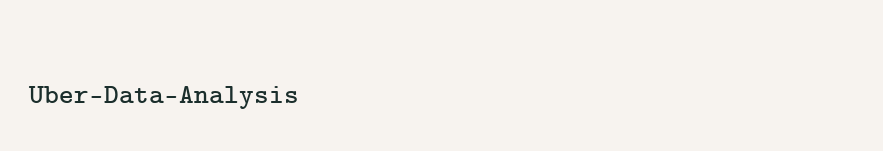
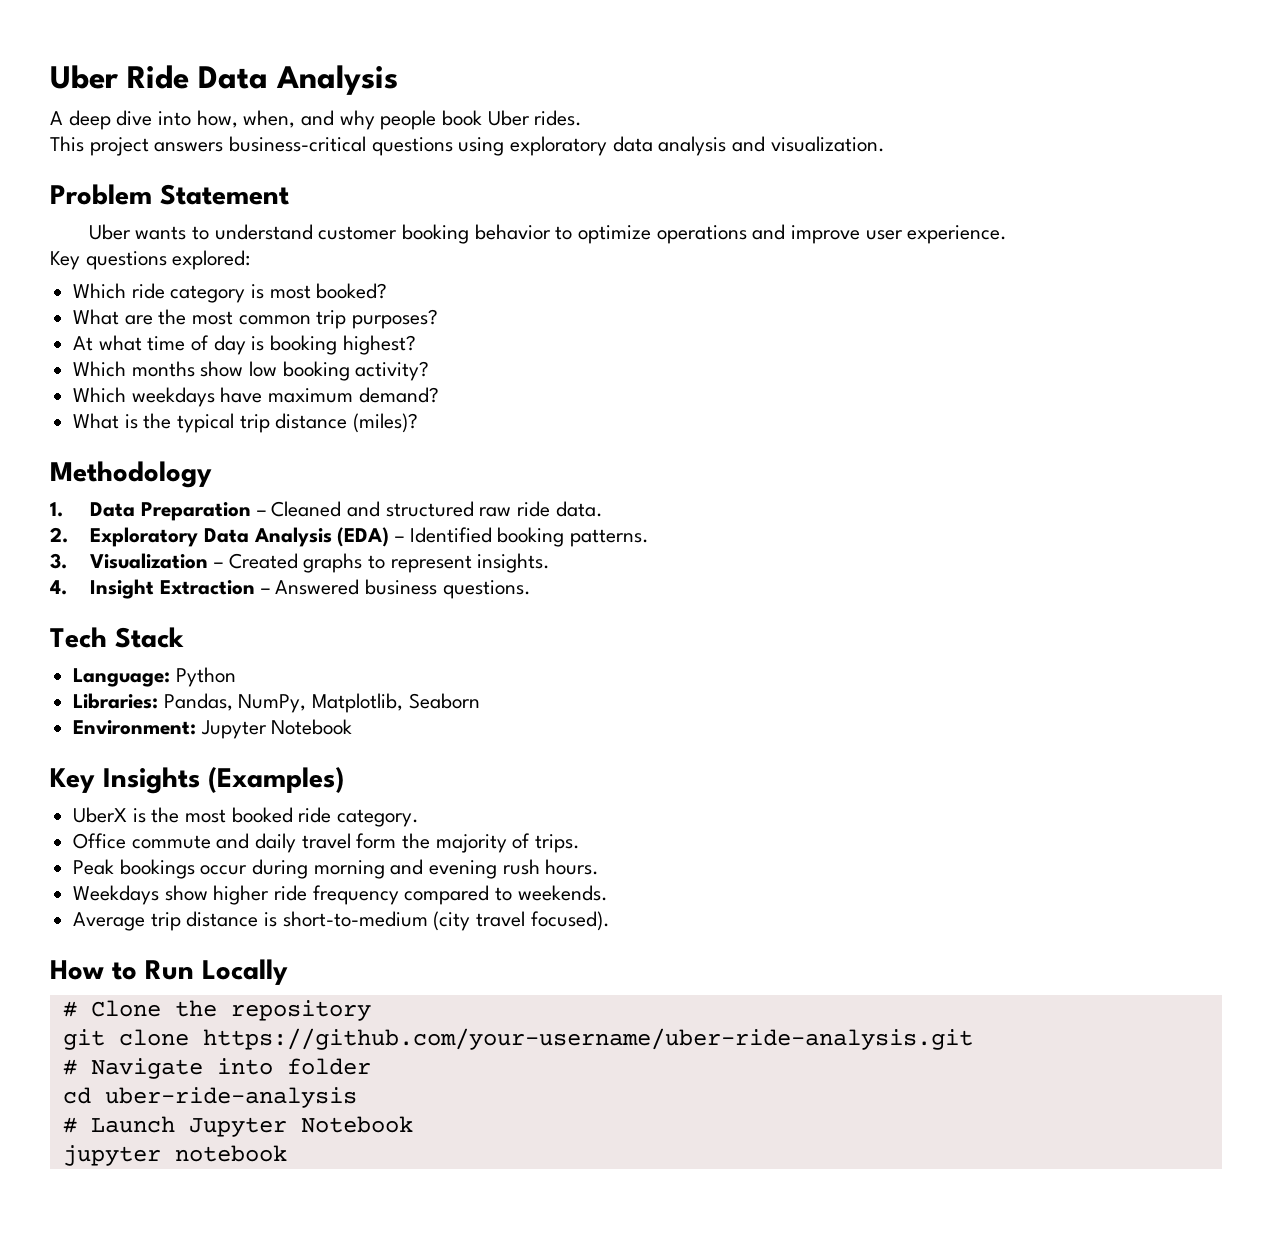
[28,86,299,109] Uber-Data-Analysis -> [50,65,398,95] [50,110,583,130] [50,136,885,156] [50,184,289,205] [88,224,1008,244] [50,250,251,270] [73,283,388,303] [73,309,439,329] [73,335,416,355] [73,361,430,381] [73,387,439,407] [73,413,419,433] [50,461,212,488] [50,501,603,521] [50,527,650,547] [50,553,551,573] [50,579,531,599] [50,627,184,648] [73,667,236,687] [73,693,480,713] [73,719,353,739] [50,767,344,794] [73,807,420,827] [73,833,581,853] [73,859,600,879] [73,885,608,905] [73,911,610,931] [50,959,288,985] [62,1000,371,1021] [62,1028,973,1050] [62,1058,371,1079] [62,1087,357,1108] [62,1116,413,1137] [62,1145,287,1166] Uber Ride Data Analysis // A deep dive into how, when, and why people book Uber rides. // This project answers business-critical questions using exploratory data analysis and visualization. // Problem Statement // Uber wants to understand customer booking behavior to optimize operations and improve user experience. // Key questions explored: // Which ride category is most booked? // What are the most common trip purposes? // At what time of day is booking highest? // Which months show low booking activity? // Which weekdays have maximum demand? // What is the typical trip distance (miles)? // Methodology // 1. Data Preparation – Cleaned and structured raw ride data. // 2. Exploratory Data Analysis (EDA) – Identified booking patterns. // 3. Visualization – Created graphs to represent insights. // 4. Insight Extraction – Answered business questions. // Tech Stack // Language: Python // Libraries: Pandas, NumPy, Matplotlib, Seaborn // Environment: Jupyter Notebook // Key Insights (Examples) // UberX is the most booked ride category. // Office commute and daily travel form the majority of trips. // Peak bookings occur during morning and evening rush hours. // Weekdays show higher ride frequency compared to weekends. // Average trip distance is short-to-medium (city travel focused). // How to Run Locally // # Clone the repository // git clone https://github.com/your-username/uber-ride-analysis.git // # Navigate into folder // cd uber-ride-analysis // # Launch Jupyter Notebook // jupyter notebook

